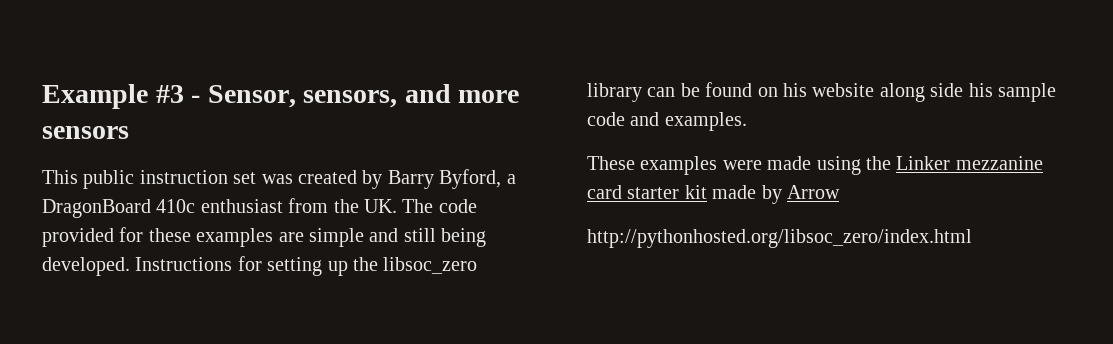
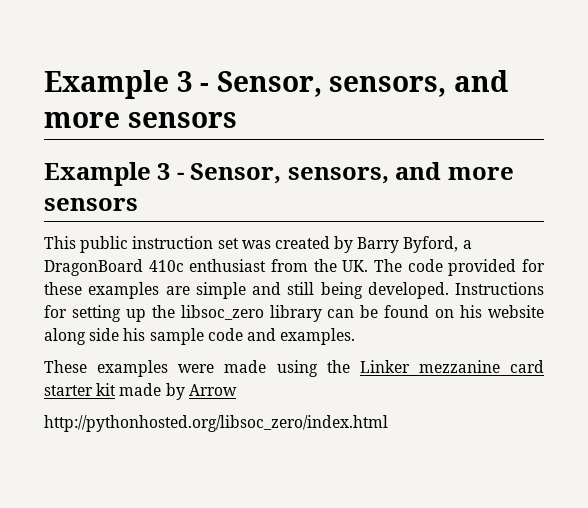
[42,84,184,109] Example #3 -> [44,70,508,99] [44,112,237,128] [44,162,171,186] Example 3 - Sensor, sensors, and more sensors // Example 3

